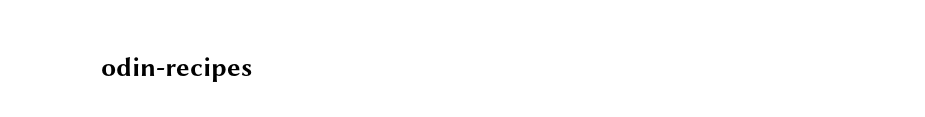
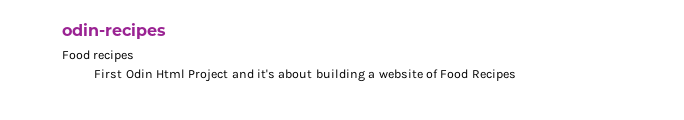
(252, 69) none -> [62,50,135,62] [94,69,516,82] // Food recipes // First Odin Html Project and it's about building a website of Food Recipes

